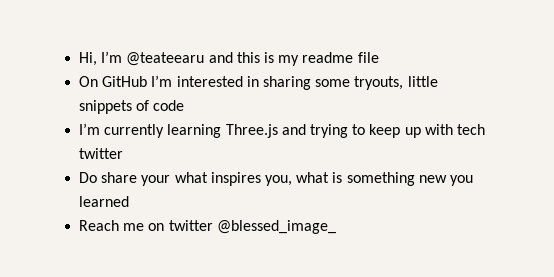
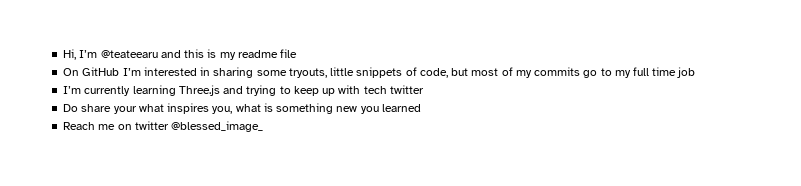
[153,100,185,111] code -> [419,67,696,78] code, but most of my commits go to my full time job

